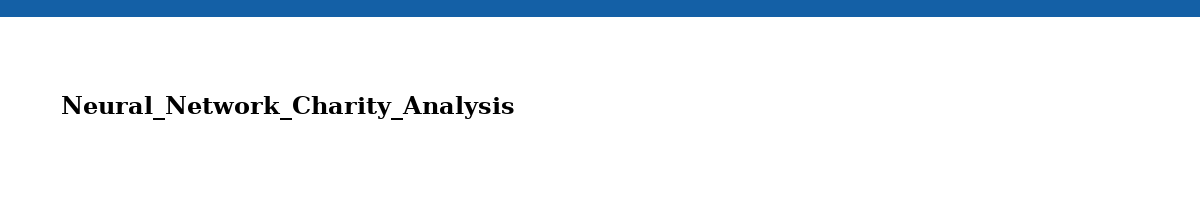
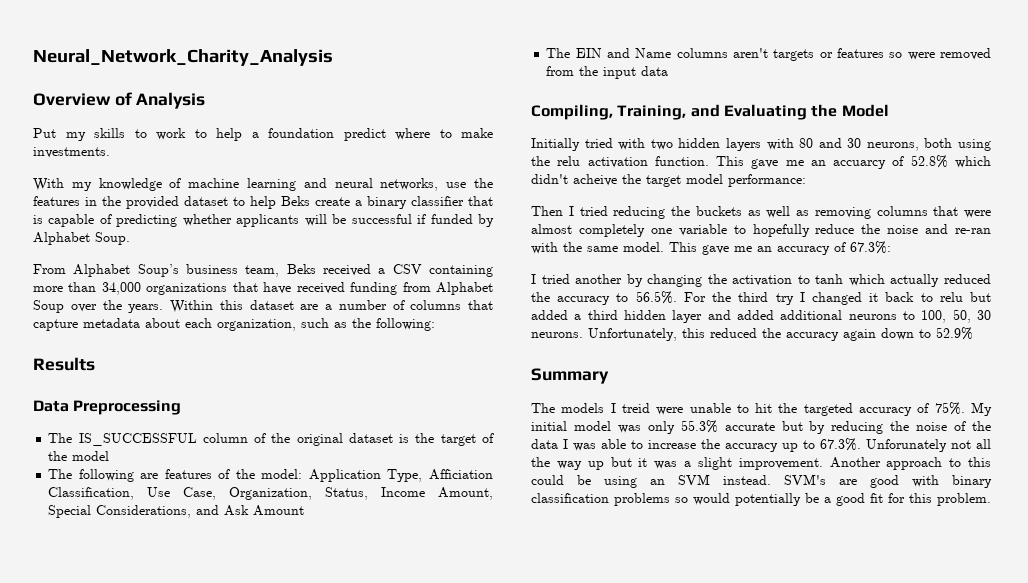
(515, 108) none -> [33,92,206,109] [33,128,493,141] [33,147,110,158] [33,178,494,191] [33,196,493,209] [33,214,494,227] [33,232,130,245] [33,264,493,277] [33,282,494,295] [33,300,493,313] [33,318,435,331] [33,357,95,371] [33,400,182,415] [48,433,494,446] [48,451,110,461] [48,469,494,482] [48,487,494,500] [48,505,305,518] [546,48,991,61] [546,66,669,79] [531,104,889,120] [531,138,991,151] [531,155,991,169] [531,174,806,187] [531,206,991,219] [531,224,991,237] [531,241,891,255] [531,274,991,287] [531,291,991,305] [531,309,991,323] [531,327,973,341] [531,368,609,384] [531,402,993,416] [531,420,992,434] [531,438,991,452] [531,457,991,470] [531,474,992,488] [531,493,991,506] // Overview of Analysis // Put my skills to work to help a foundation predict where to make investments. // With my knowledge of machine learning and neural networks, use the features in the provided dataset to help Beks create a binary classifier that is capable of predicting whether applicants will be successful if funded by Alphabet Soup. // From Alphabet Soup’s business team, Beks received a CSV containing more than 34,000 organizations that have received funding from Alphabet Soup over the years. Within this dataset are a number of columns that capture metadata about each organization, such as the following: // Results // Data Preprocessing // The IS_SUCCESSFUL column of the original dataset is the target of the model // The following are features of the model: Application Type, Afficiation Classification, Use Case, Organization, Status, Income Amount, Special Considerations, and Ask Amount // The EIN and Name columns aren't targets or features so were removed from the input data // Compiling, Training, and Evaluating the Model // Initially tried with two hidden layers with 80 and 30 neurons, both using the relu activation function. This gave me an accuarcy of 52.8% which didn't acheive the target model performance: // Then I tried reducing the buckets as well as removing columns that were almost completely one variable to hopefully reduce the noise and re-ran with the same model. This gave me an accuracy of 67.3%: // I tried another by changing the activation to tanh which actually reduced the accuracy to 56.5%. For the third try I changed it back to relu but added a third hidden layer and added additional neurons to 100, 50, 30 neurons. Unfortunately, this reduced the accuracy again down to 52.9% // Summary // The models I treid were unable to hit the targeted accuracy of 75%. My initial model was only 55.3% accurate but by reducing the noise of the data I was able to increase the accuracy up to 67.3%. Unforunately not all the way up but it was a slight improvement. Another approach to this could be using an SVM instead. SVM's are good with binary classification problems so would potentially be a good fit for this problem.

